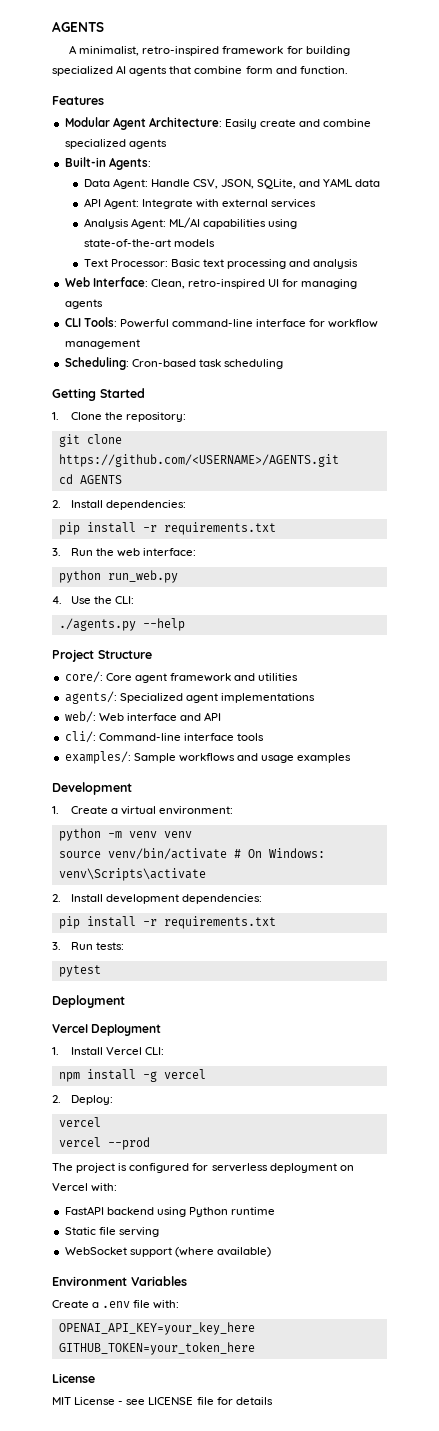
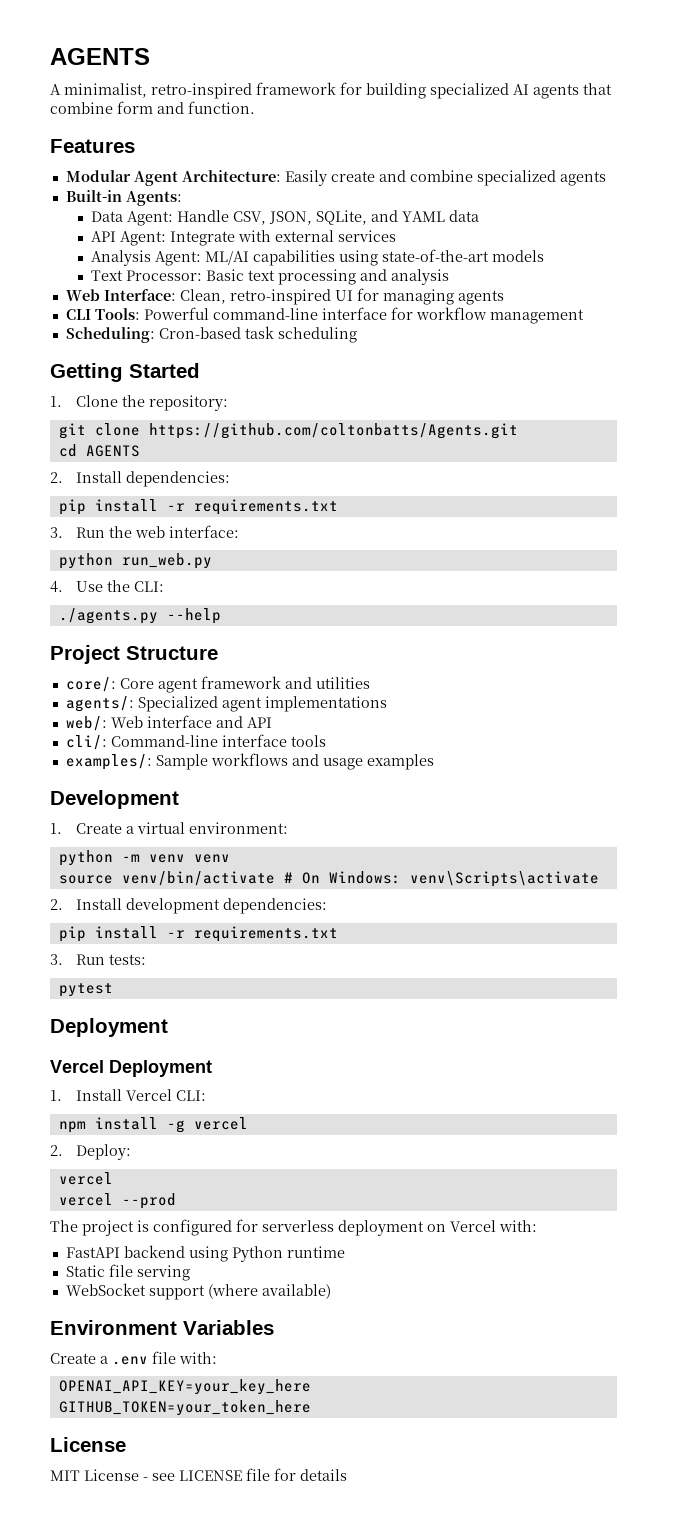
[58,454,339,467] https://github.com/<USERNAME>/AGENTS.git -> [148,423,518,439] https://github.com/coltonbatts/Agents.git

